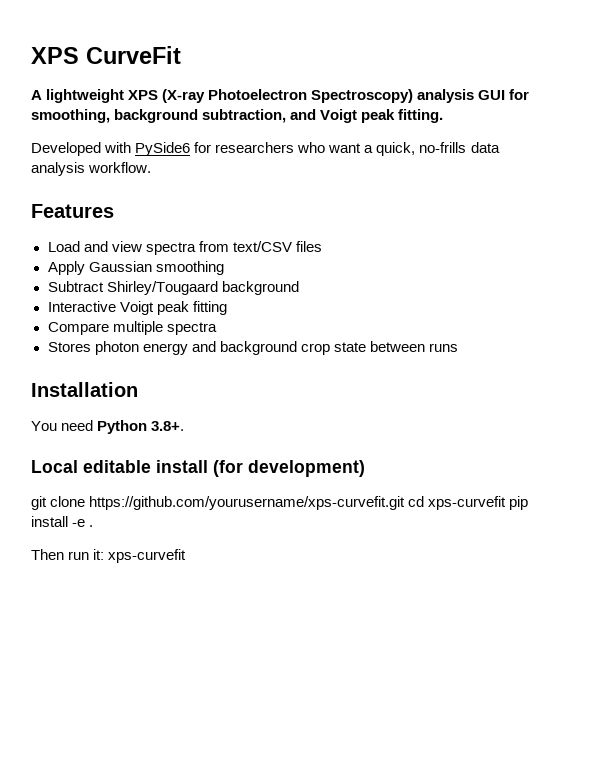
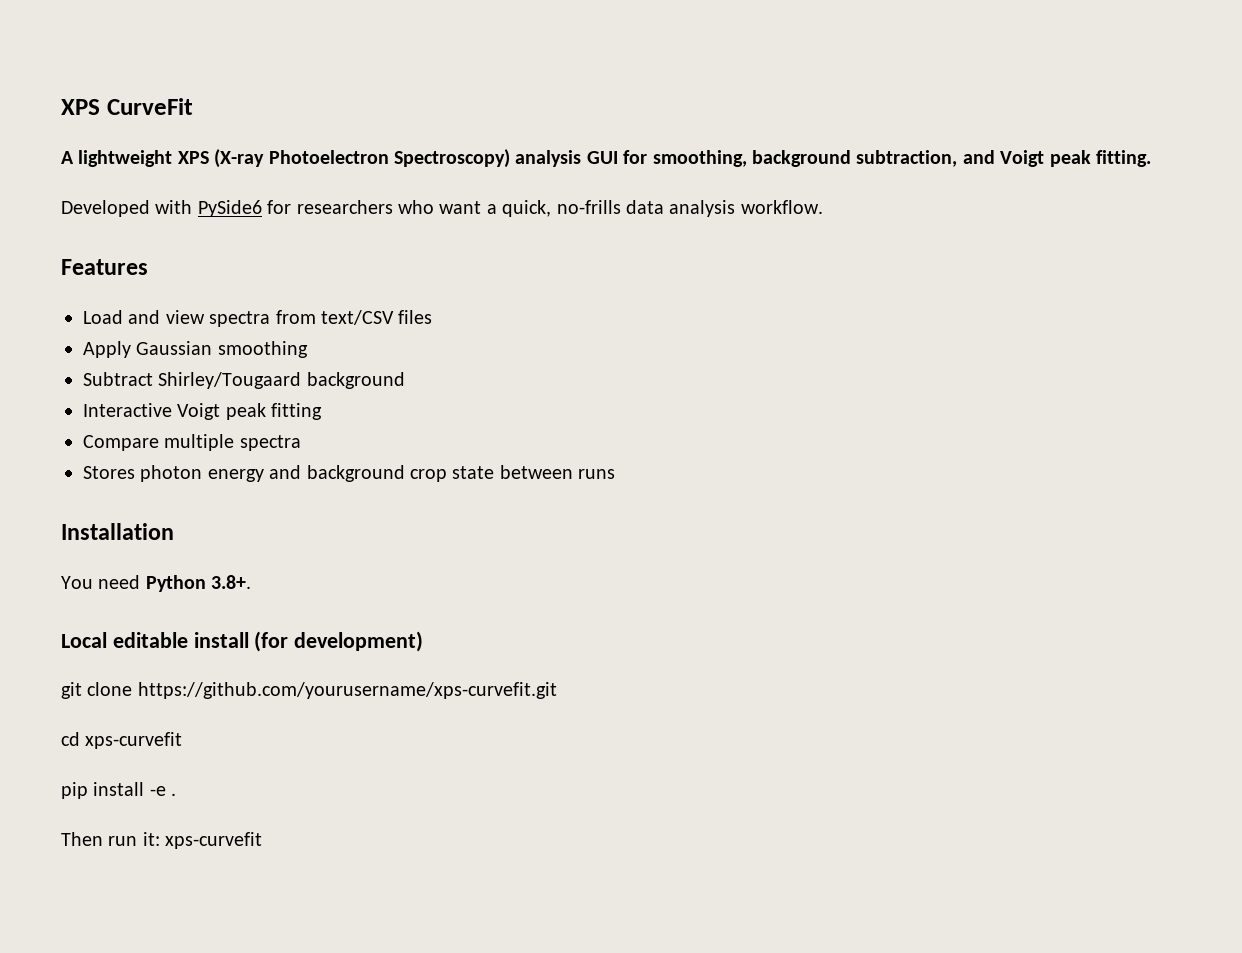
(406, 503) none -> (557, 690) //
(507, 503) none -> (183, 740) //

